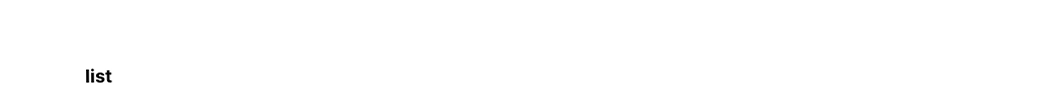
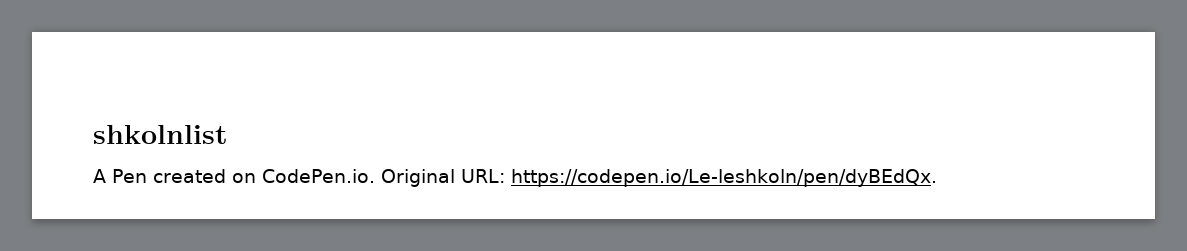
[85,68,113,84] list -> [93,125,228,144] [93,169,937,187] shkolnlist // A Pen created on CodePen.io. Original URL: https://codepen.io/Le-leshkoln/pen/dyBEdQx.

